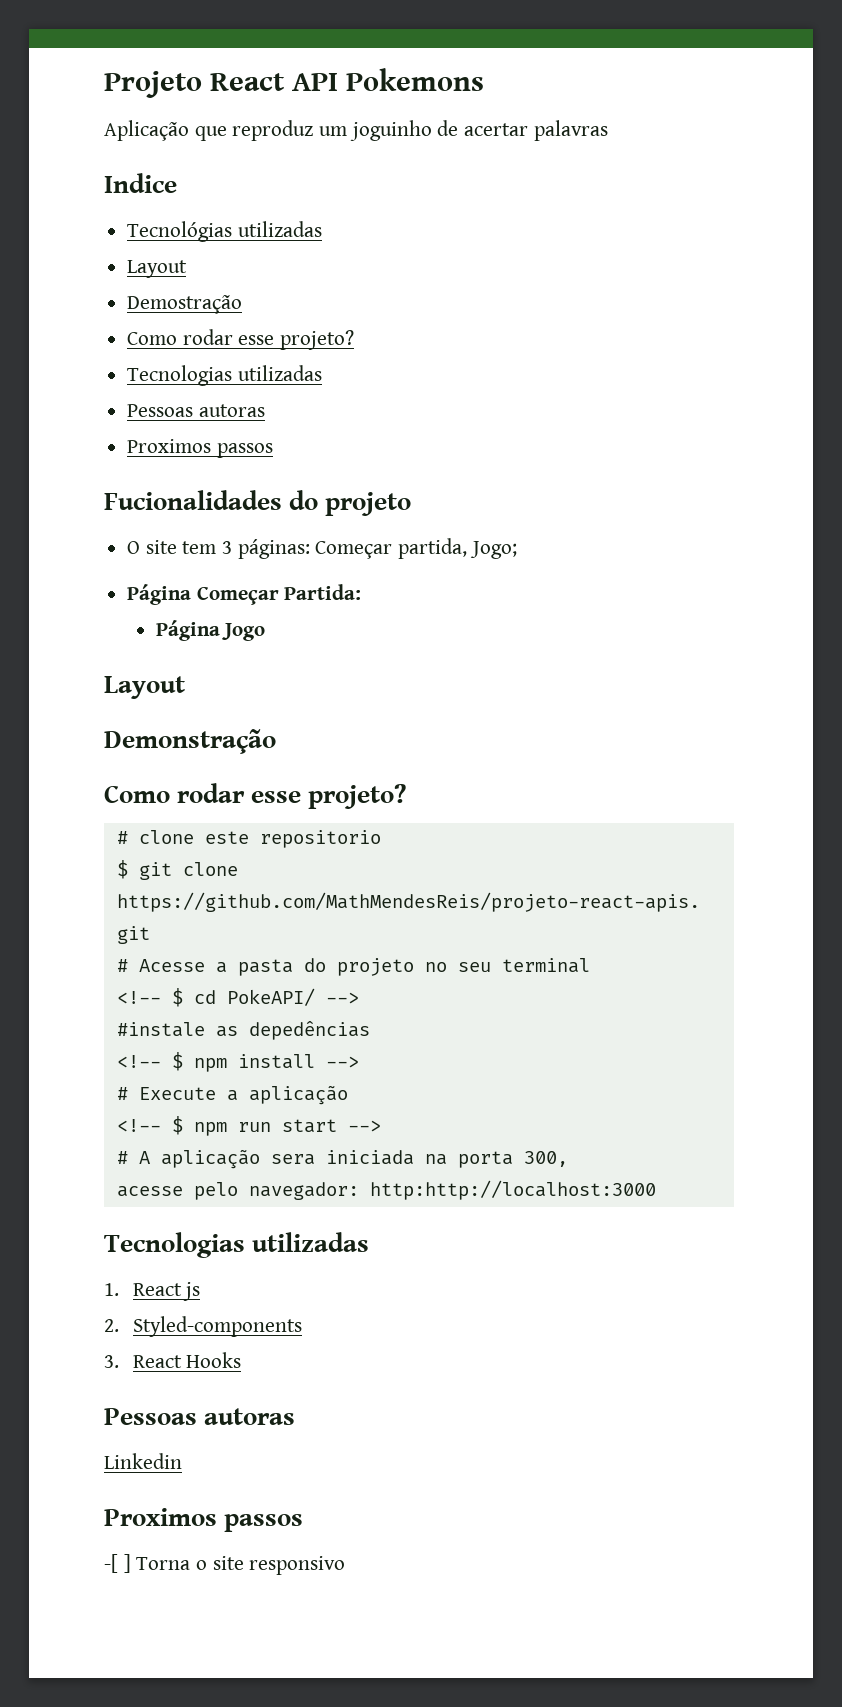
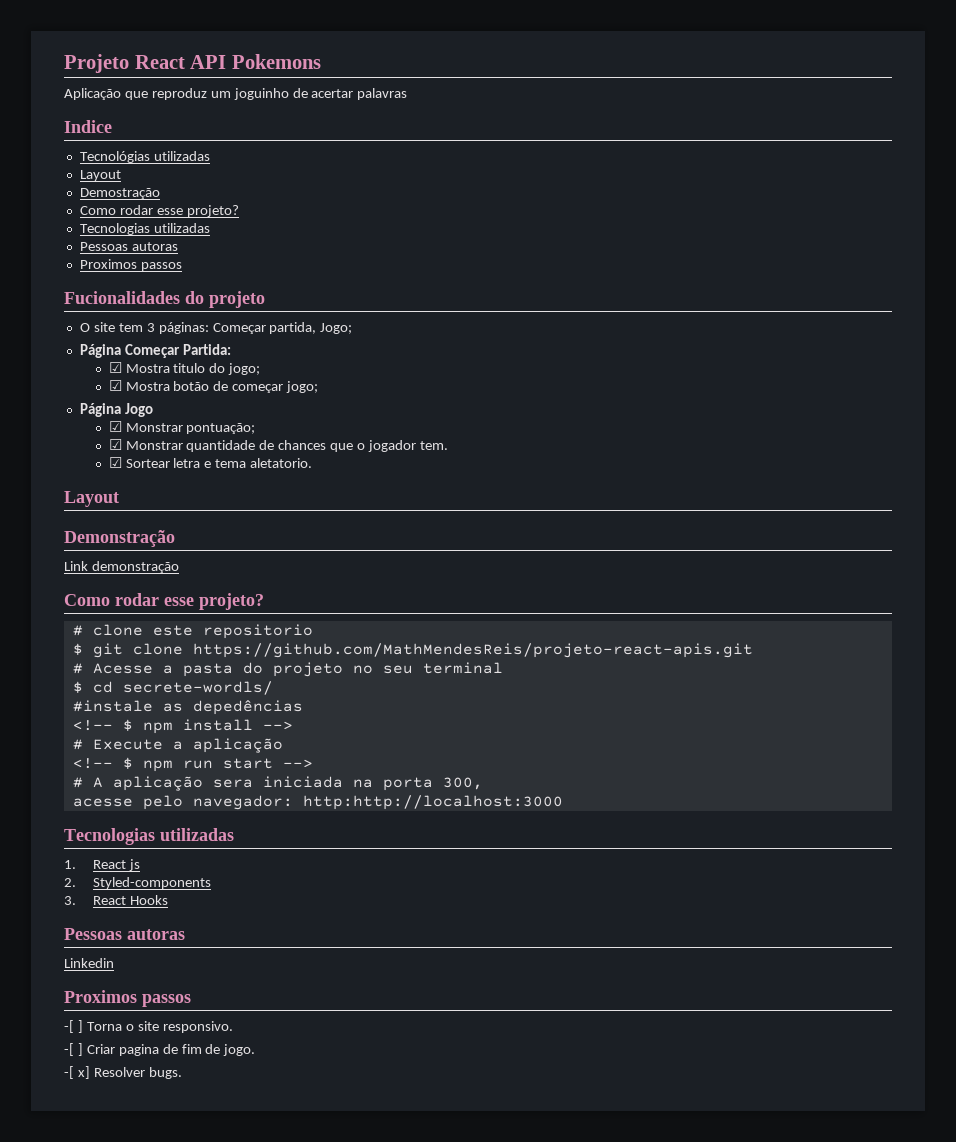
[155,620,266,641] Página Jogo -> [108,362,261,375] [108,380,319,393] [79,403,153,417] [108,421,256,434] [108,439,448,452] [108,457,313,468] ☑ Mostra titulo do jogo; // ☑ Mostra botão de começar jogo; // Página Jogo // ☑ Monstrar pontuação; // ☑ Monstrar quantidade de chances que o jogador tem. // ☑ Sortear letra e tema aletatorio.
(276, 741) none -> [64,561,179,573] // Link demonstração
[116,991,161,1004] <!-- -> (503, 668) none
[226,988,359,1006] PokeAPI/ --> -> [122,681,273,695] secrete-wordls/
[249,1556,346,1575] responsivo -> [162,1021,233,1033] [64,1043,256,1056] [64,1066,182,1079] responsivo. // -[ ] Criar pagina de fim de jogo. // -[ x] Resolver bugs.

